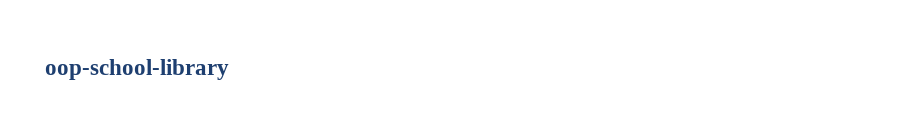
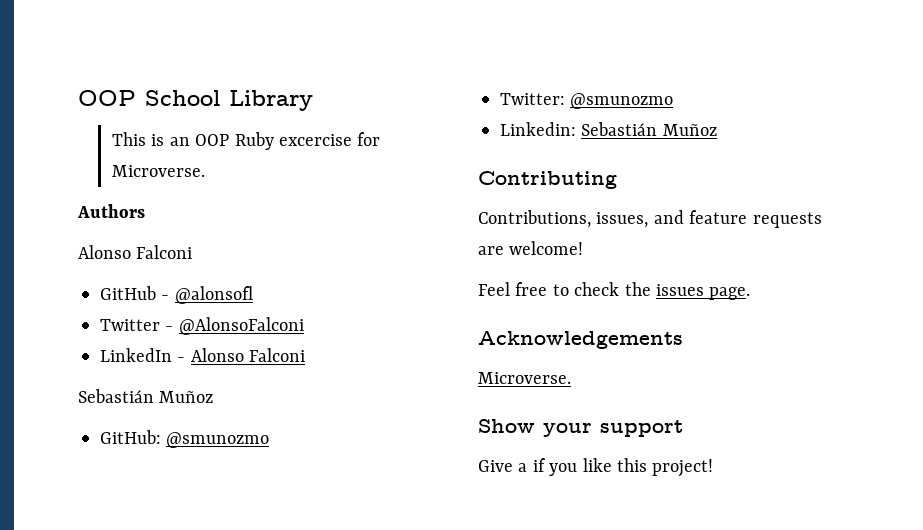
[45,59,229,80] oop-school-library -> [78,90,313,111] [111,132,381,150] [111,165,205,177] [77,204,145,218] [78,245,193,259] [100,286,253,304] [100,317,304,335] [100,348,306,362] [78,389,214,403] [100,430,270,448] [500,93,674,109] [500,122,717,136] [478,171,617,189] [478,210,822,228] [478,241,584,255] [478,282,751,300] [478,331,683,349] [478,372,571,384] [478,419,683,437] [478,458,714,477] OOP School Library // This is an OOP Ruby excercise for Microverse. // Authors // Alonso Falconi // GitHub - @alonsofl // Twitter - @AlonsoFalconi // LinkedIn - Alonso Falconi // Sebastián Muñoz // GitHub: @smunozmo // Twitter: @smunozmo // Linkedin: Sebastián Muñoz // Contributing // Contributions, issues, and feature requests are welcome! // Feel free to check the issues page. // Acknowledgements // Microverse. // Show your support // Give a if you like this project!

